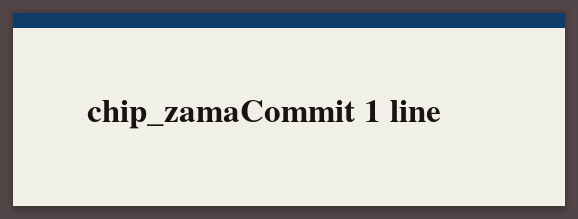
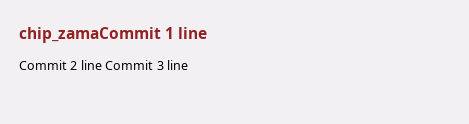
(441, 111) none -> [19,60,188,70] // Commit 2 line Commit 3 line

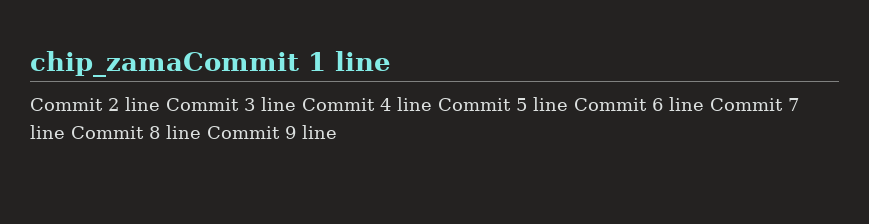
(188, 65) none -> [302,97,799,111] [30,125,337,139] Commit 4 line Commit 5 line Commit 6 line Commit 7 line Commit 8 line Commit 9 line

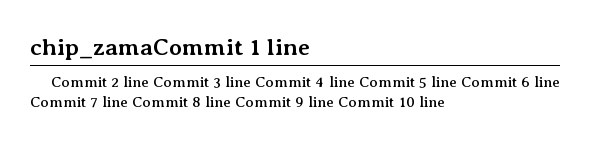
(337, 132) none -> [338,96,445,107] Commit 10 line

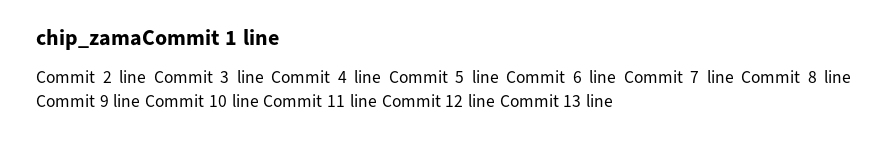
(445, 101) none -> [263,94,614,107] Commit 11 line Commit 12 line Commit 13 line

